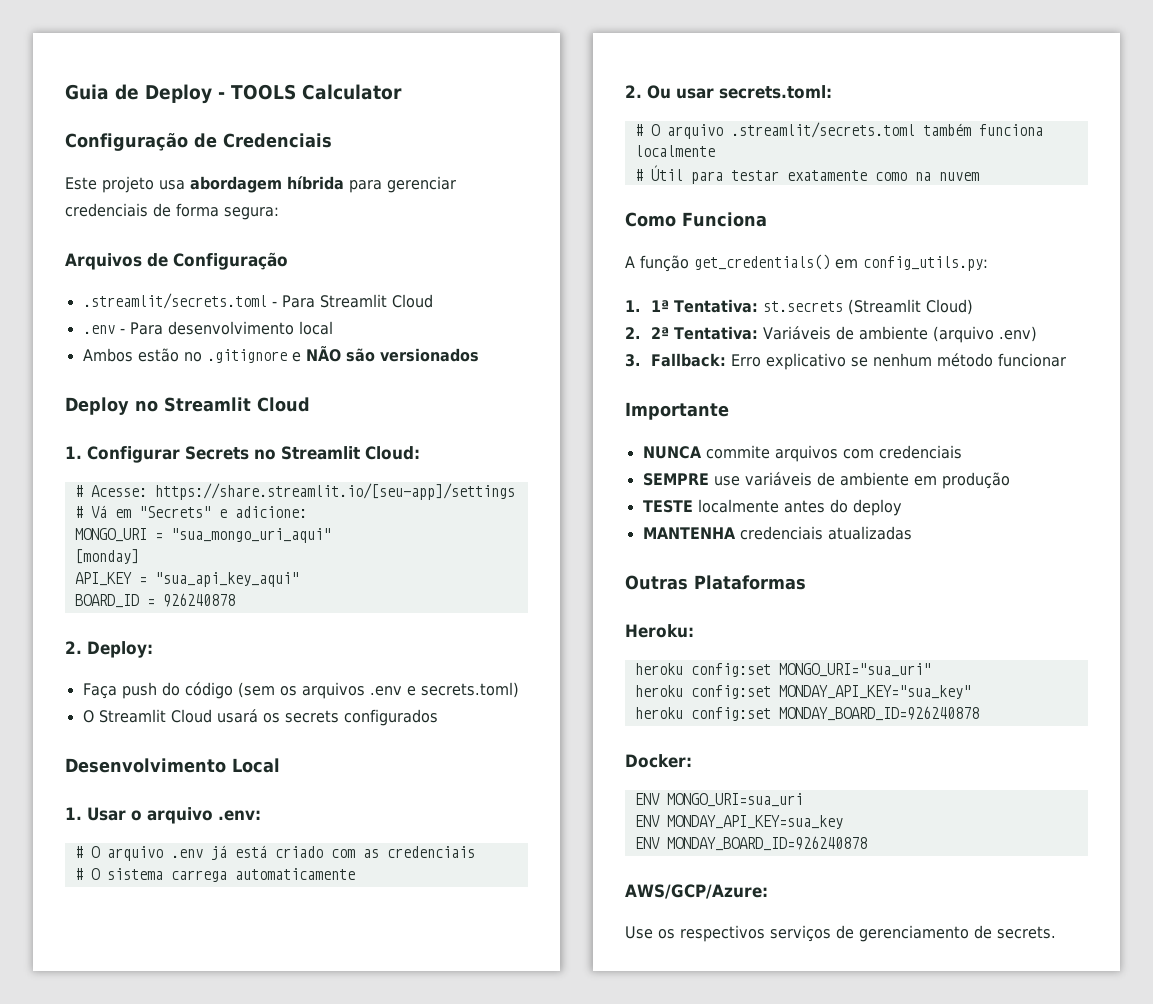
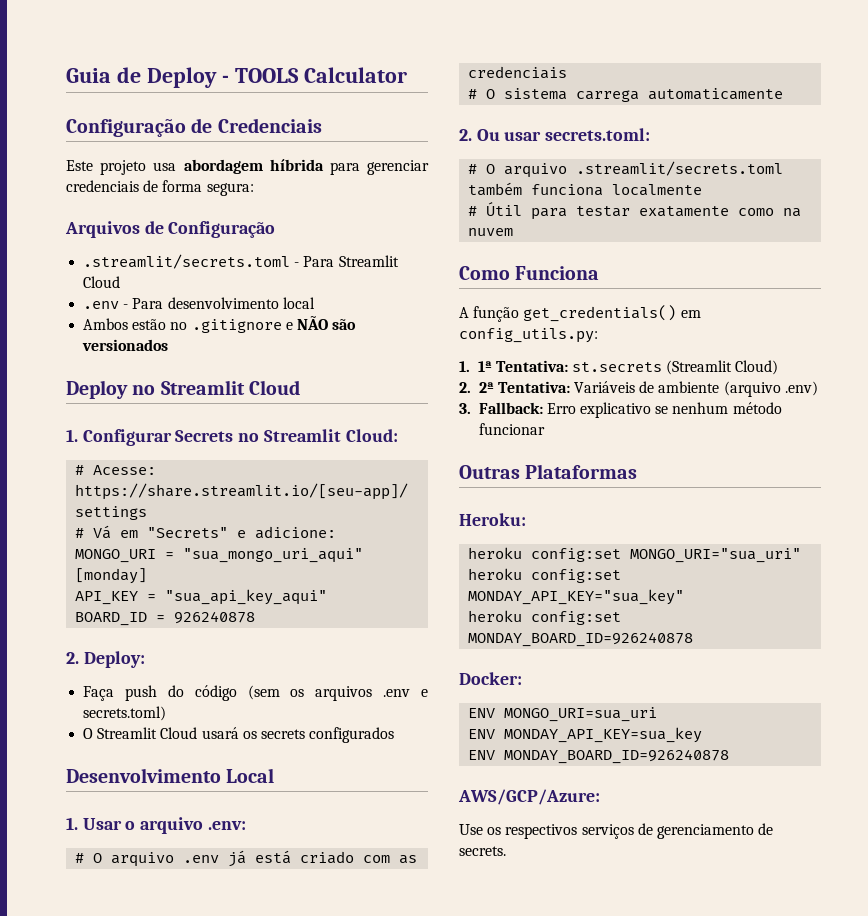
[625,402,729,420] [642,445,962,462] [642,472,1010,489] [642,499,902,516] [642,526,912,540] // Importante // NUNCA commite arquivos com credenciais // SEMPRE use variáveis de ambiente em produção // TESTE localmente antes do deploy // MANTENHA credenciais atualizadas -> (545, 429) none

